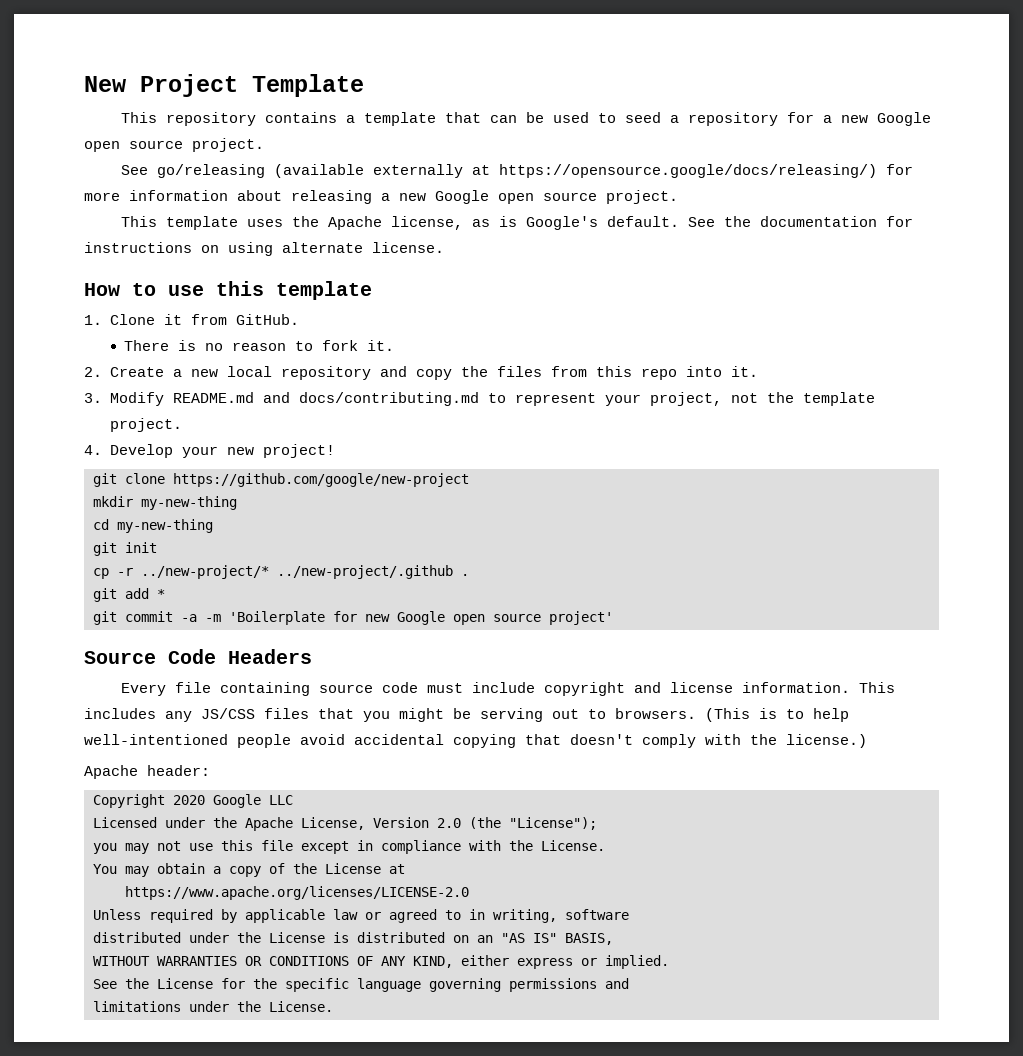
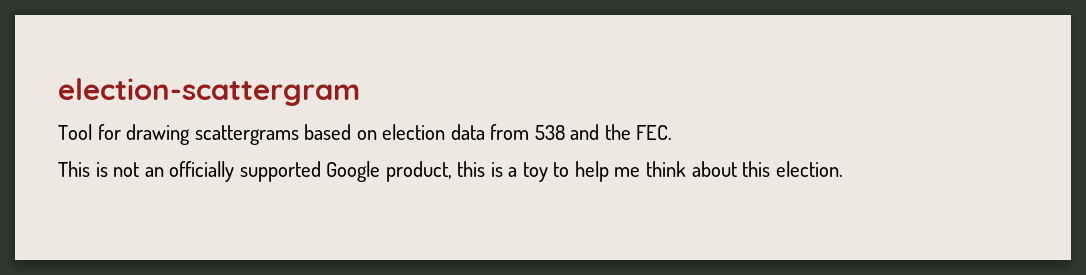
[84,74,364,97] [120,112,931,126] [84,138,264,152] [120,164,913,178] [84,190,678,204] [120,216,913,230] [84,242,444,256] [84,281,372,300] [84,314,299,325] [124,340,395,351] [84,366,758,380] [84,392,875,406] [109,418,182,432] [84,444,335,458] [93,473,469,487] [93,496,237,510] [93,519,213,533] [93,542,157,556] [93,565,469,579] [93,588,165,602] [93,611,613,625] [84,649,312,664] [120,682,895,696] [84,708,849,722] [84,734,867,748] [84,765,210,779] [93,794,293,808] [93,817,597,831] [93,840,605,854] [93,863,405,877] [125,886,469,900] [93,909,629,923] [93,932,613,945] [93,955,669,969] [93,978,629,992] [93,1001,333,1012] New Project Template // This repository contains a template that can be used to seed a repository for a new Google open source project. // See go/releasing (available externally at https://opensource.google/docs/releasing/) for more information about releasing a new Google open source project. // This template uses the Apache license, as is Google's default. See the documentation for instructions on using alternate license. // How to use this template // 1. Clone it from GitHub. // There is no reason to fork it. // 2. Create a new local repository and copy the files from this repo into it. // 3. Modify README.md and docs/contributing.md to represent your project, not the template project. // 4. Develop your new project! // git clone https://github.com/google/new-project // mkdir my-new-thing // cd my-new-thing // git init // cp -r ../new-project/* ../new-project/.github . // git add * // git commit -a -m 'Boilerplate for new Google open source project' // Source Code Headers // Every file containing source code must include copyright and license information. This includes any JS/CSS files that you might be serving out to browsers. (This is to help well-intentioned people avoid accidental copying that doesn't comply with the license.) // Apache header: // Copyright 2020 Google LLC // Licensed under the Apache License, Version 2.0 (the "License"); // you may not use this file except in compliance with the License. // You may obtain a copy of the License at // https://www.apache.org/licenses/LICENSE-2.0 // Unless required by applicable law or agreed to in writing, software // distributed under the License is distributed on an "AS IS" BASIS, // WITHOUT WARRANTIES OR CONDITIONS OF ANY KIND, either express or implied. // See the License for the specific language governing permissions and // limitations under the License. -> [58,78,360,106] [58,124,673,145] [58,161,843,182] election-scattergram // Tool for drawing scattergrams based on election data from 538 and the FEC. // This is not an officially supported Google product, this is a toy to help me think about this election.

